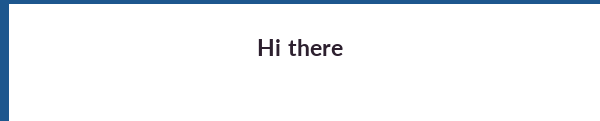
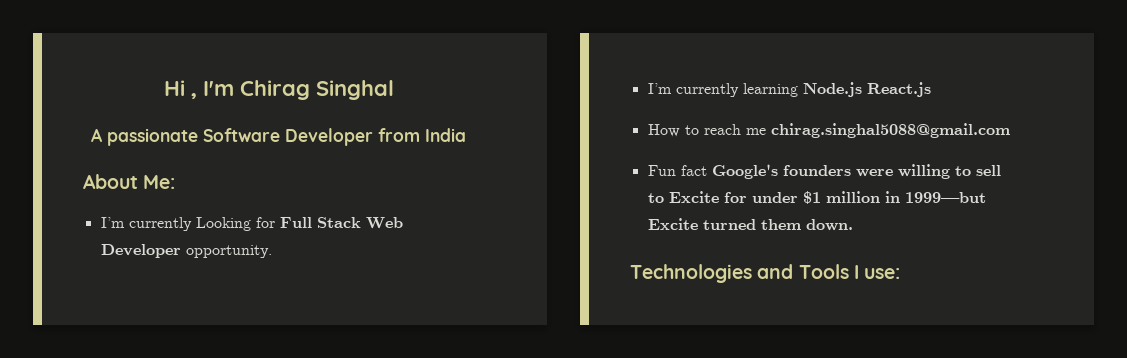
[287,39,343,56] there -> [190,80,394,100] [91,128,466,146] [83,174,176,189] [100,217,403,231] [100,244,272,258] [647,82,931,97] [647,123,1010,138] [647,164,1001,179] [647,191,986,204] [647,218,853,231] [630,264,901,283] , I'm Chirag Singhal // A passionate Software Developer from India // About Me: // I’m currently Looking for Full Stack Web Developer opportunity. // I’m currently learning Node.js React.js // How to reach me chirag.singhal5088@gmail.com // Fun fact Google's founders were willing to sell to Excite for under $1 million in 1999—but Excite turned them down. // Technologies and Tools I use:

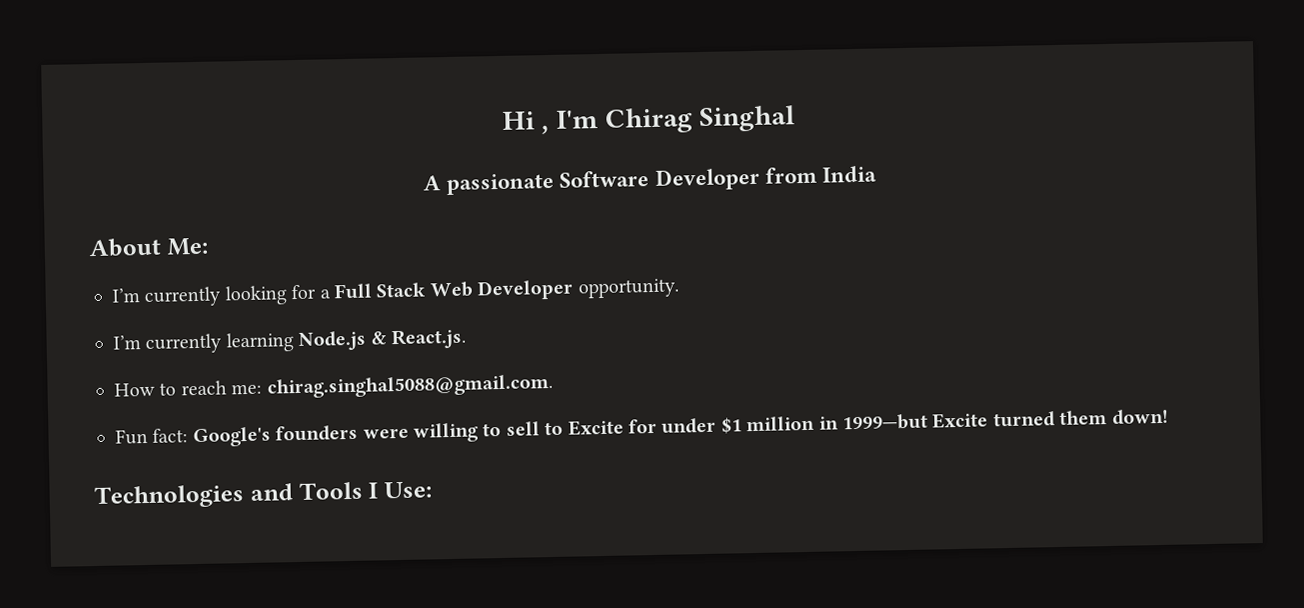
[195,217,275,231] Looking for -> [224,284,331,306] looking for a
[866,82,931,97] React.js -> [370,328,466,350] & React.js.
[745,123,1010,138] me chirag.singhal5088@gmail.com -> [231,373,553,399] me: chirag.singhal5088@gmail.com.
[680,165,707,176] fact -> [152,428,189,443] fact:
[805,219,853,231] down. -> [1111,408,1168,425] down!
[864,268,901,279] use: -> [384,481,432,499] Use:

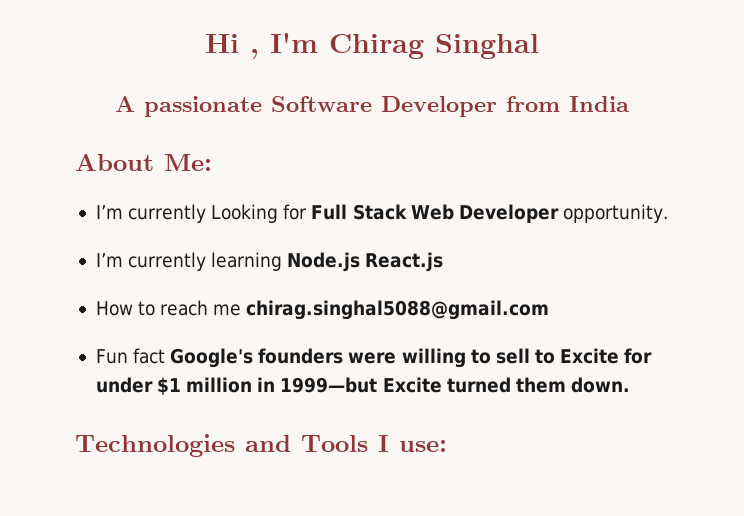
[224,284,331,306] looking for a -> [211,204,308,223] Looking for
[370,328,466,350] & React.js. -> [365,252,444,272] React.js
[231,373,553,399] me: chirag.singhal5088@gmail.com. -> [213,300,550,320] me chirag.singhal5088@gmail.com
[152,428,189,443] fact: -> [133,348,166,364] fact
[1111,408,1168,425] down! -> [570,377,630,393] down.
[384,481,432,499] Use: -> [399,440,447,452] use:

